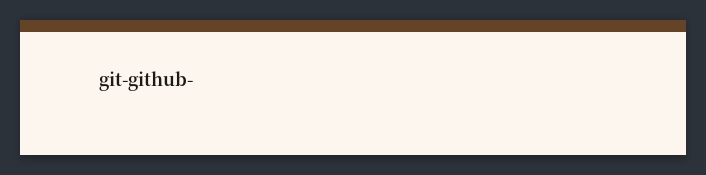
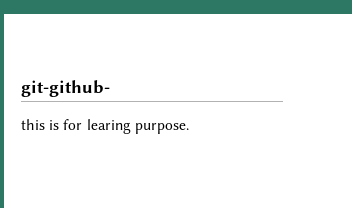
(193, 81) none -> [21,119,189,134] // this is for learing purpose.

